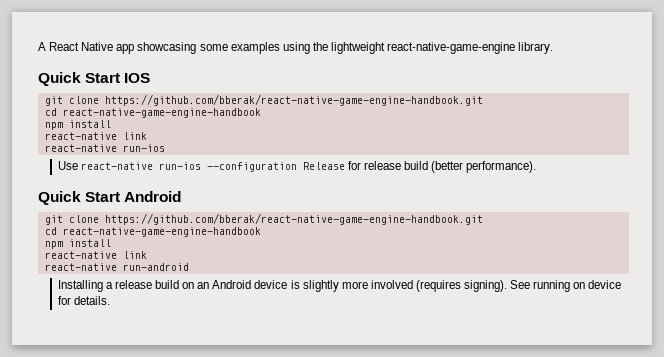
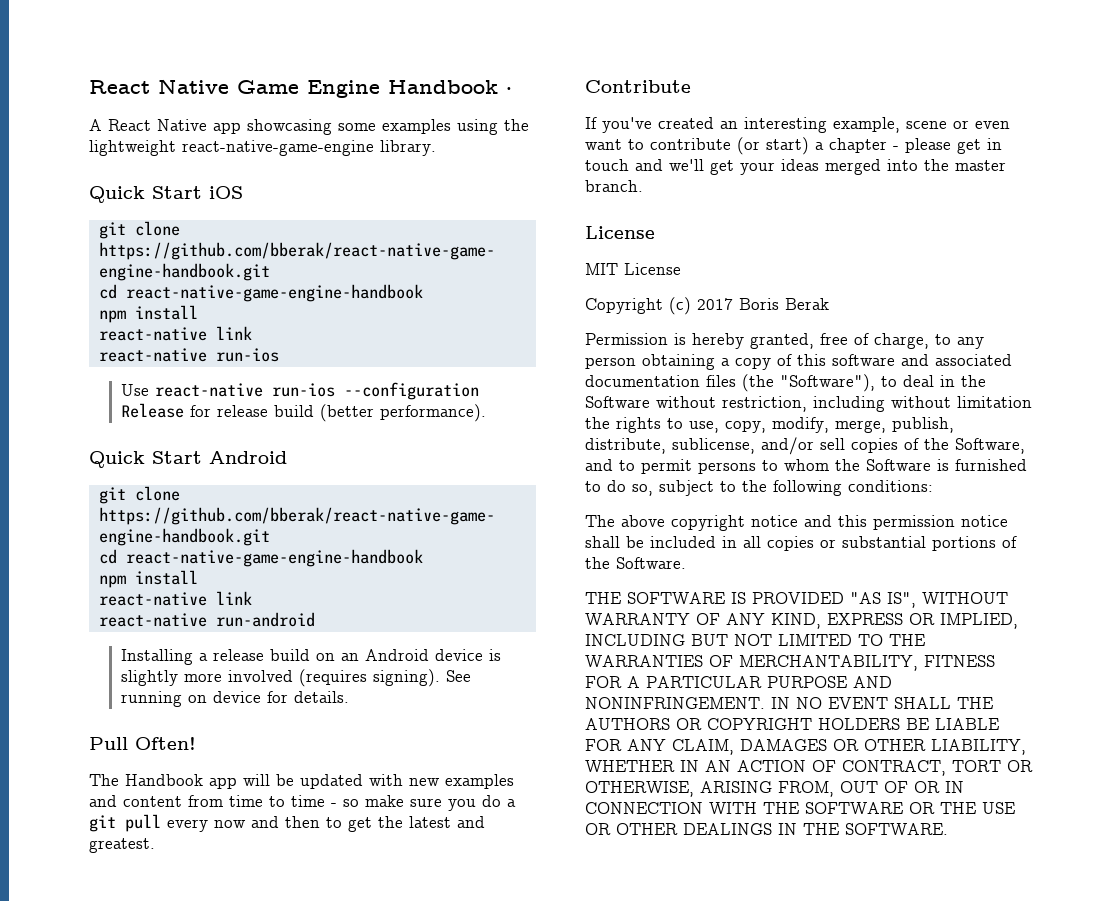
(38, 46) none -> [89,79,512,98] React Native Game Engine Handbook · //
[124,73,151,83] IOS -> [209,186,243,199] iOS
(110, 300) none -> [89,737,196,750] [89,774,514,789] [89,795,516,811] [89,814,485,832] [89,838,155,853] [585,80,691,93] [585,117,1010,133] [585,137,1002,155] [585,159,1006,175] [585,180,643,192] [585,226,655,239] [585,263,681,275] [585,297,829,315] [585,333,984,349] [585,354,1012,370] [585,374,986,392] [585,396,1032,412] [585,417,954,433] [585,437,1025,455] [585,459,1027,474] [585,480,933,496] [585,515,1008,531] [585,536,1017,551] [585,557,686,569] [585,592,1008,608] [585,613,1018,629] [585,634,925,646] [585,655,995,671] [585,676,892,688] [585,697,993,709] [585,718,999,730] [585,739,1026,755] [585,760,1033,776] [585,781,964,797] [585,802,1015,814] [585,823,948,835] // Pull Often! // The Handbook app will be updated with new examples and content from time to time - so make sure you do a git pull every now and then to get the latest and greatest. // Contribute // If you've created an interesting example, scene or even want to contribute (or start) a chapter - please get in touch and we'll get your ideas merged into the master branch. // License // MIT License // Copyright (c) 2017 Boris Berak // Permission is hereby granted, free of charge, to any person obtaining a copy of this software and associated documentation files (the "Software"), to deal in the Software without restriction, including without limitation the rights to use, copy, modify, merge, publish, distribute, sublicense, and/or sell copies of the Software, and to permit persons to whom the Software is furnished to do so, subject to the following conditions: // The above copyright notice and this permission notice shall be included in all copies or substantial portions of the Software. // THE SOFTWARE IS PROVIDED "AS IS", WITHOUT WARRANTY OF ANY KIND, EXPRESS OR IMPLIED, INCLUDING BUT NOT LIMITED TO THE WARRANTIES OF MERCHANTABILITY, FITNESS FOR A PARTICULAR PURPOSE AND NONINFRINGEMENT. IN NO EVENT SHALL THE AUTHORS OR COPYRIGHT HOLDERS BE LIABLE FOR ANY CLAIM, DAMAGES OR OTHER LIABILITY, WHETHER IN AN ACTION OF CONTRACT, TORT OR OTHERWISE, ARISING FROM, OUT OF OR IN CONNECTION WITH THE SOFTWARE OR THE USE OR OTHER DEALINGS IN THE SOFTWARE.

